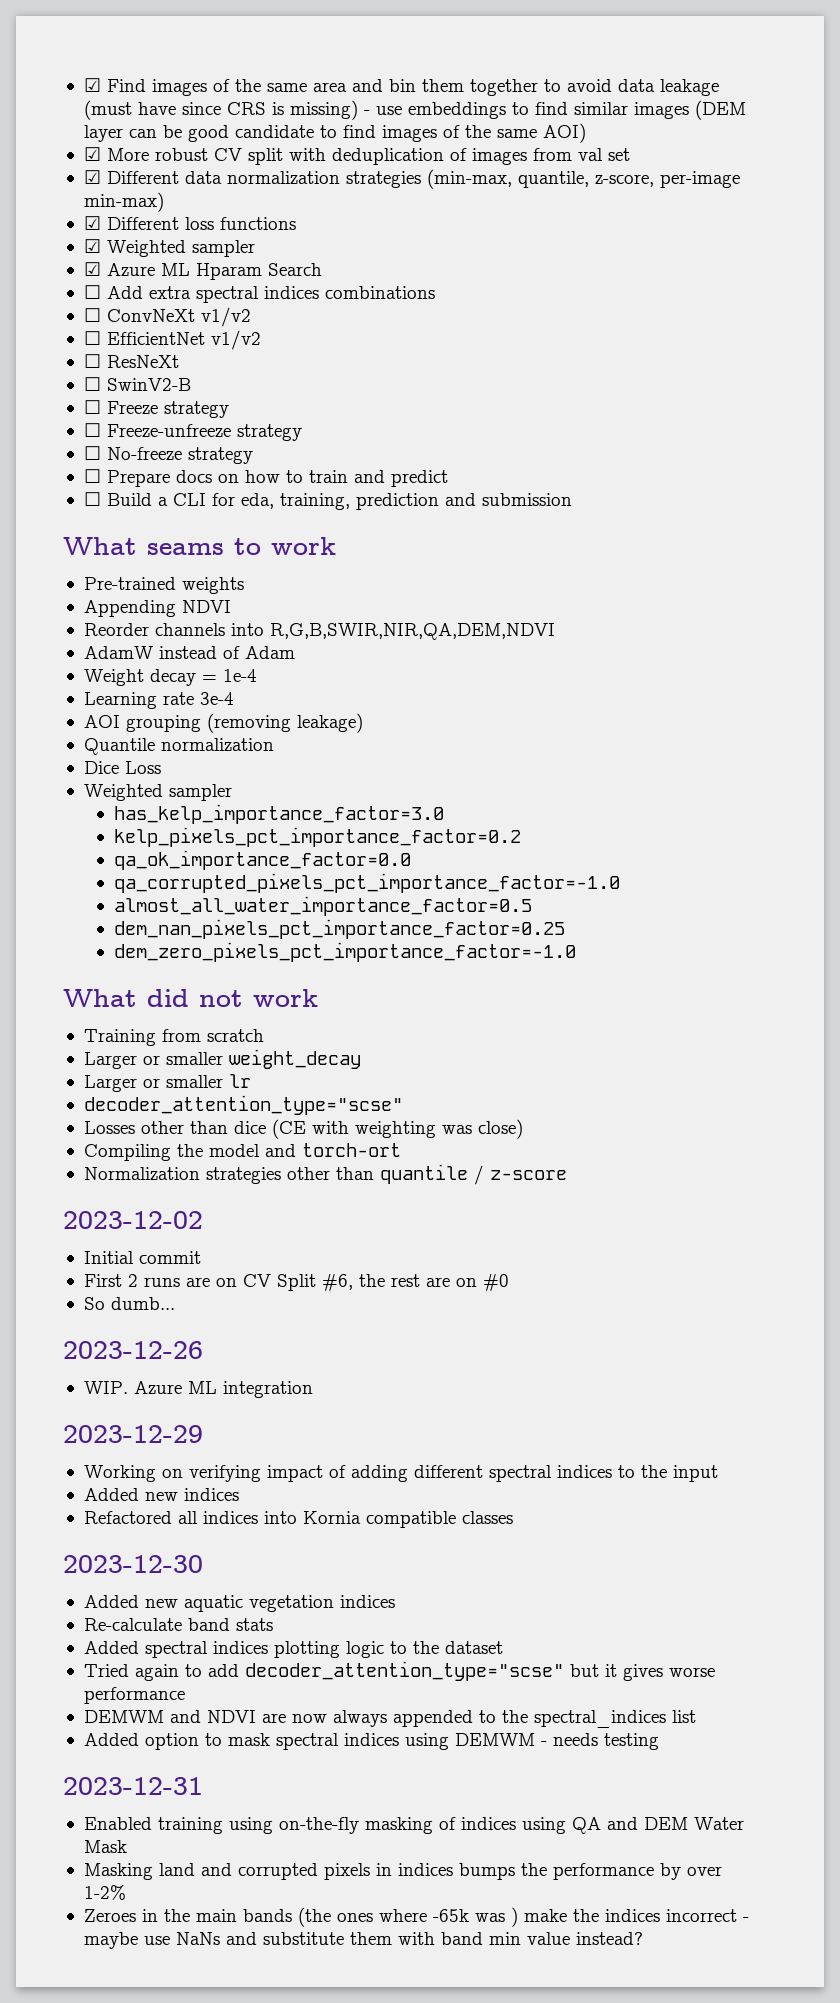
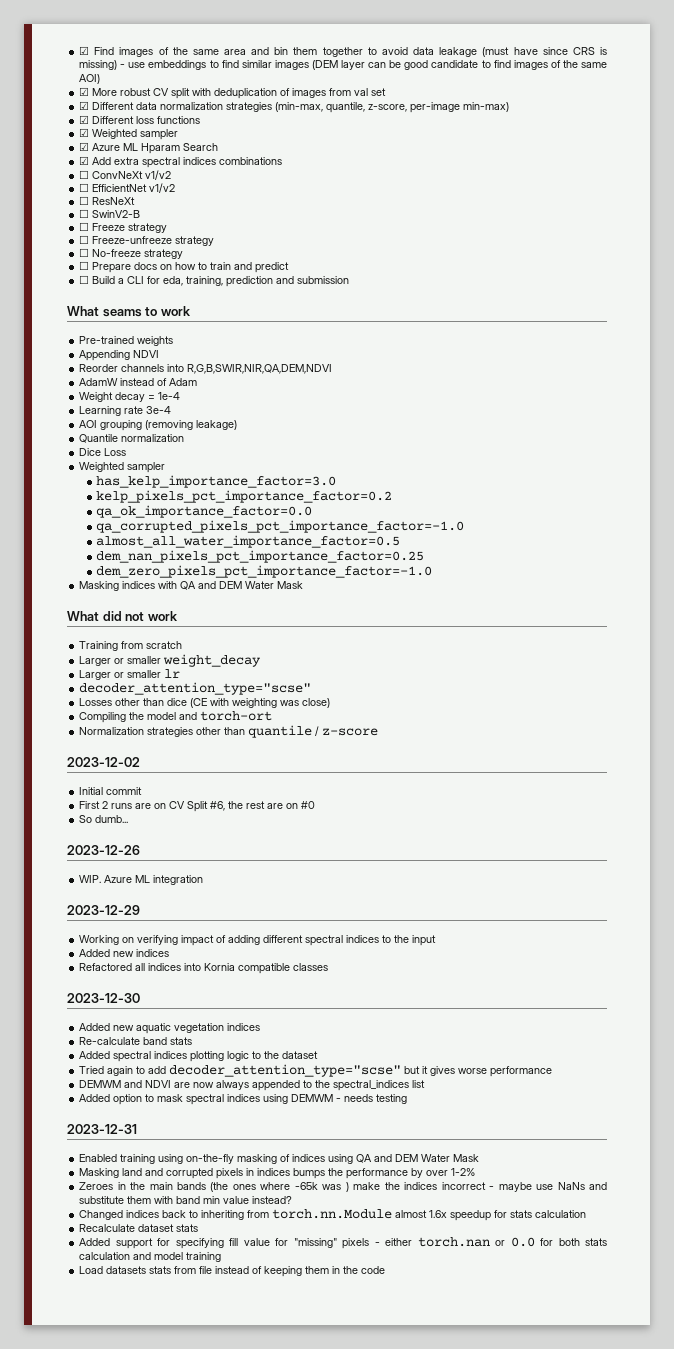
[83,285,101,299] ☐ -> [79,156,90,165] ☑
(576, 952) none -> [79,581,304,591] // Masking indices with QA and DEM Water Mask
(643, 1938) none -> [79,1209,587,1221] [79,1224,199,1232] [79,1237,607,1249] [79,1252,222,1262] [79,1266,386,1277] // Changed indices back to inheriting from torch.nn.Module almost 1.6x speedup for stats calculation // Recalculate dataset stats // Added support for specifying fill value for "missing" pixels - either torch.nan or 0.0 for both stats calculation and model training // Load datasets stats from file instead of keeping them in the code

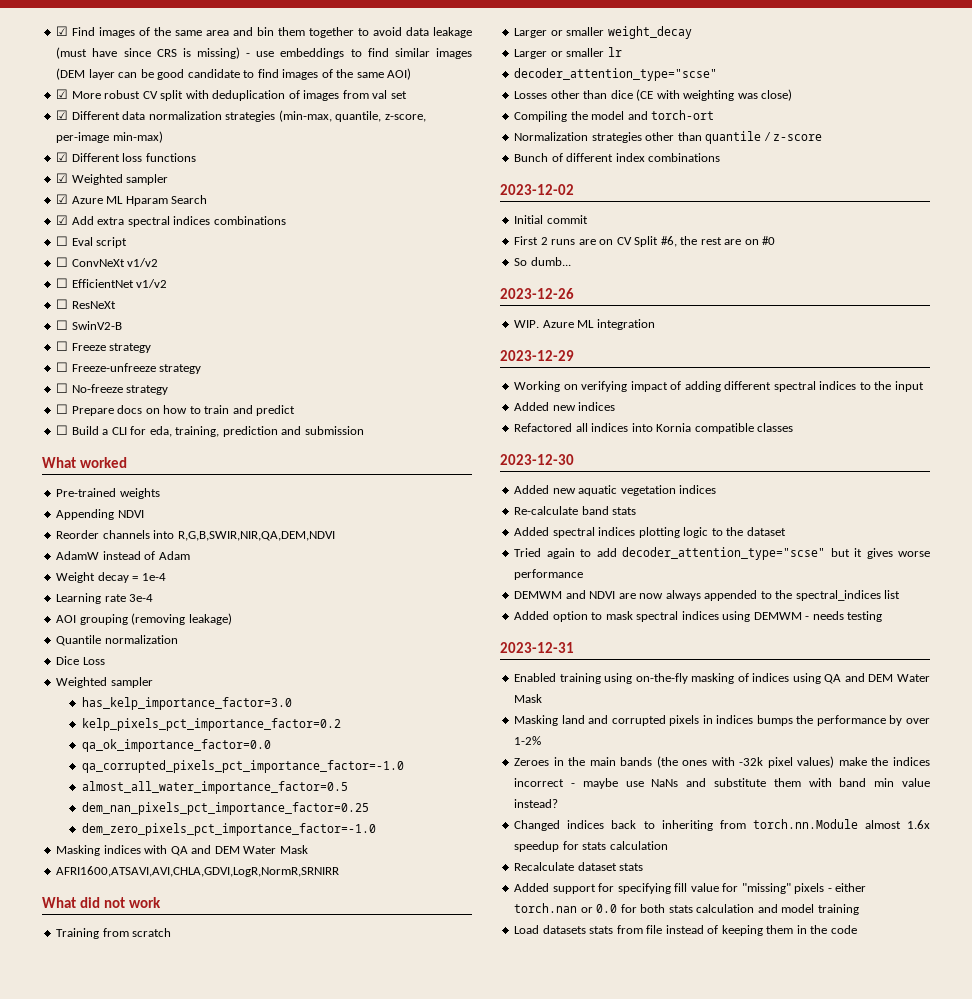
(283, 161) none -> [56,236,128,248] // ☐ Eval script
[102,306,191,317] seams to work -> [79,457,127,468] worked
(304, 585) none -> [56,866,340,877] // AFRI1600,ATSAVI,AVI,CHLA,GDVI,LogR,NormR,SRNIRR
(379, 732) none -> [514,153,721,162] // Bunch of different index combinations
[260,1182,349,1192] where -65k was ) -> [711,756,835,768] with -32k pixel values)

